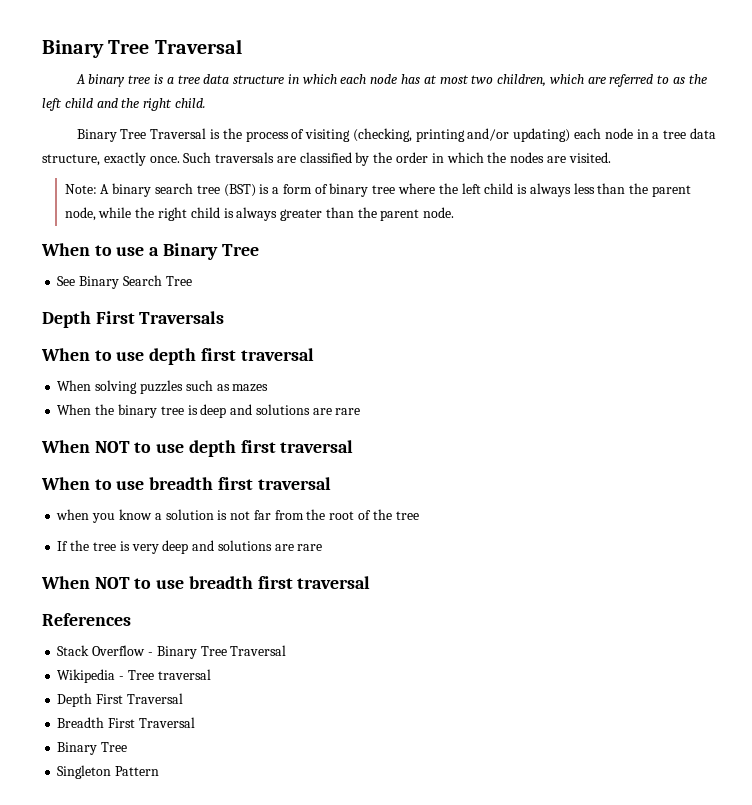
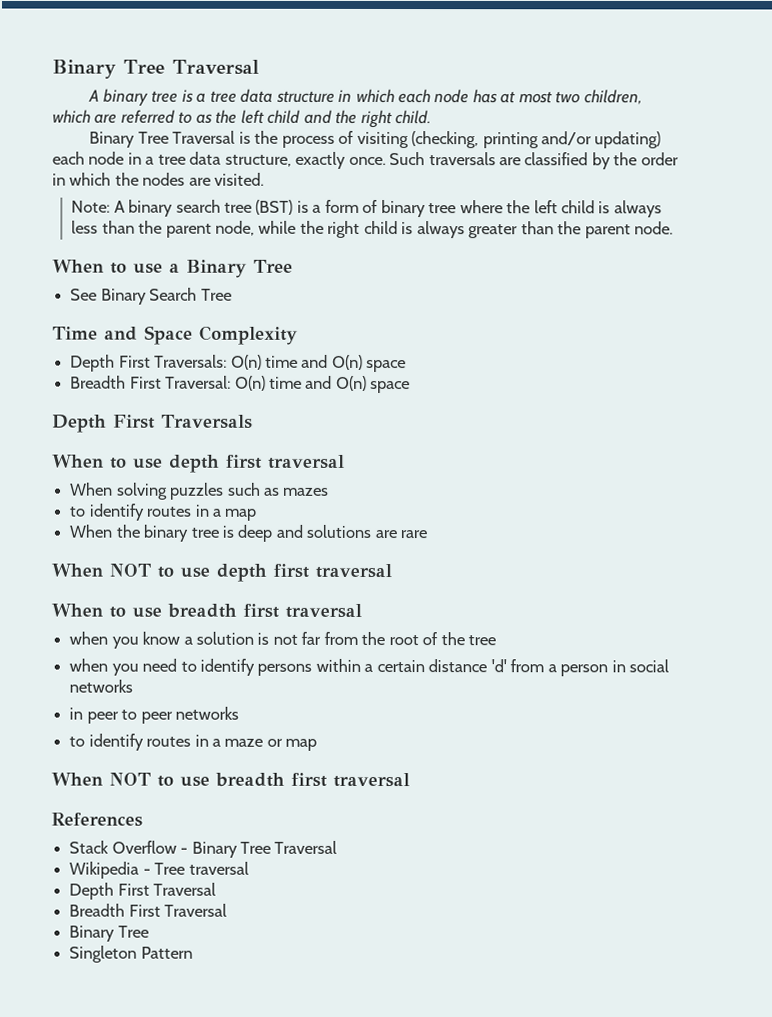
(192, 281) none -> [52,325,298,345] [70,354,407,373] [70,375,411,394] // Time and Space Complexity // Depth First Traversals: O(n) time and O(n) space // Breadth First Traversal: O(n) time and O(n) space
(269, 388) none -> [69,503,257,521] // to identify routes in a map
[57,540,323,554] If the tree is very deep and solutions are rare -> [69,658,669,677] [69,679,134,693] [69,706,239,724] [69,733,318,751] when you need to identify persons within a certain distance 'd' from a person in social networks // in peer to peer networks // to identify routes in a maze or map

